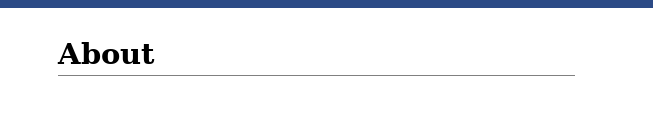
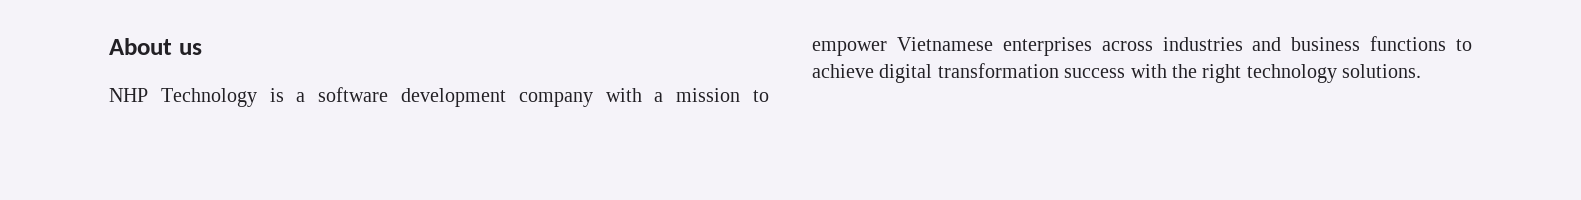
(155, 53) none -> [178,43,202,55] [109,87,769,107] [812,36,1472,56] [812,63,1422,83] us // NHP Technology is a software development company with a mission to empower Vietnamese enterprises across industries and business functions to achieve digital transformation success with the right technology solutions.

